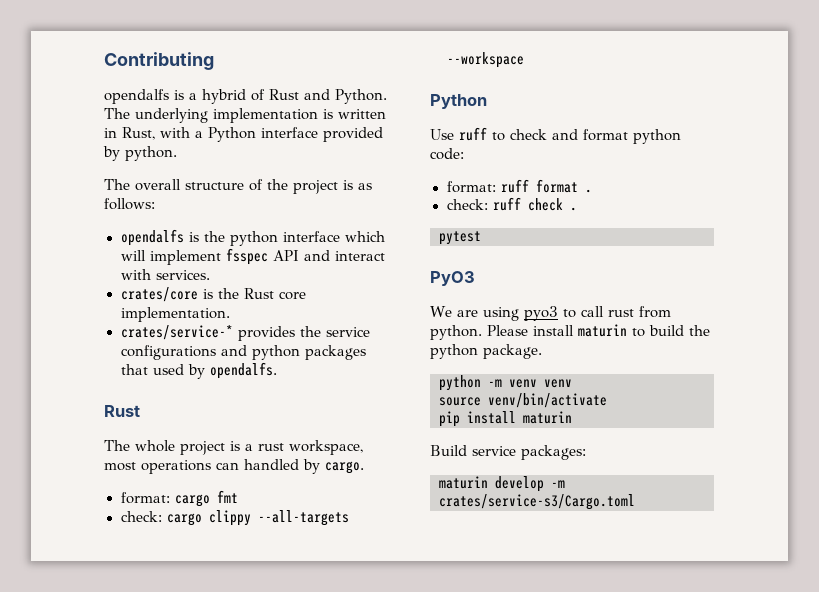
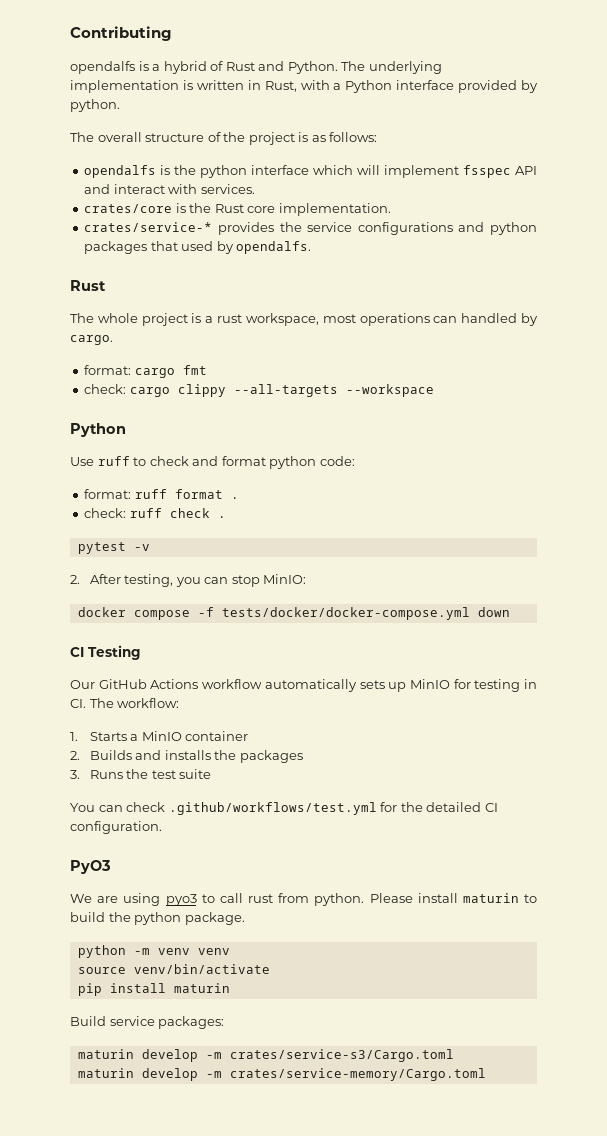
(481, 238) none -> [133,544,150,551] [70,574,307,587] [77,607,510,620] [70,645,140,660] [70,679,537,692] [70,698,180,708] [70,731,249,741] [70,750,303,763] [70,769,212,779] [70,802,498,815] [70,821,162,834] -v // 2. After testing, you can stop MinIO: // docker compose -f tests/docker/docker-compose.yml down // CI Testing // Our GitHub Actions workflow automatically sets up MinIO for testing in CI. The workflow: // 1. Starts a MinIO container // 2. Builds and installs the packages // 3. Runs the test suite // You can check .github/workflows/test.yml for the detailed CI configuration.
(635, 502) none -> [77,1068,486,1081] // maturin develop -m crates/service-memory/Cargo.toml

